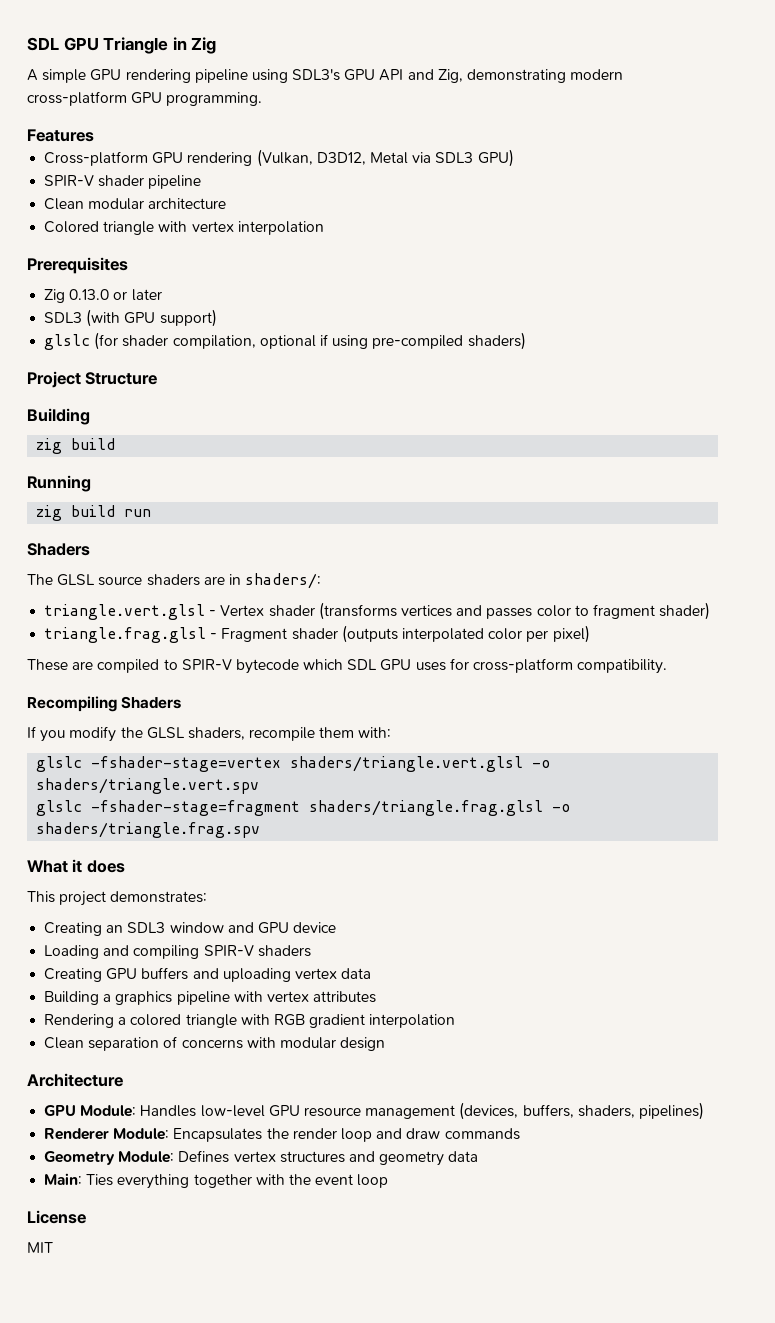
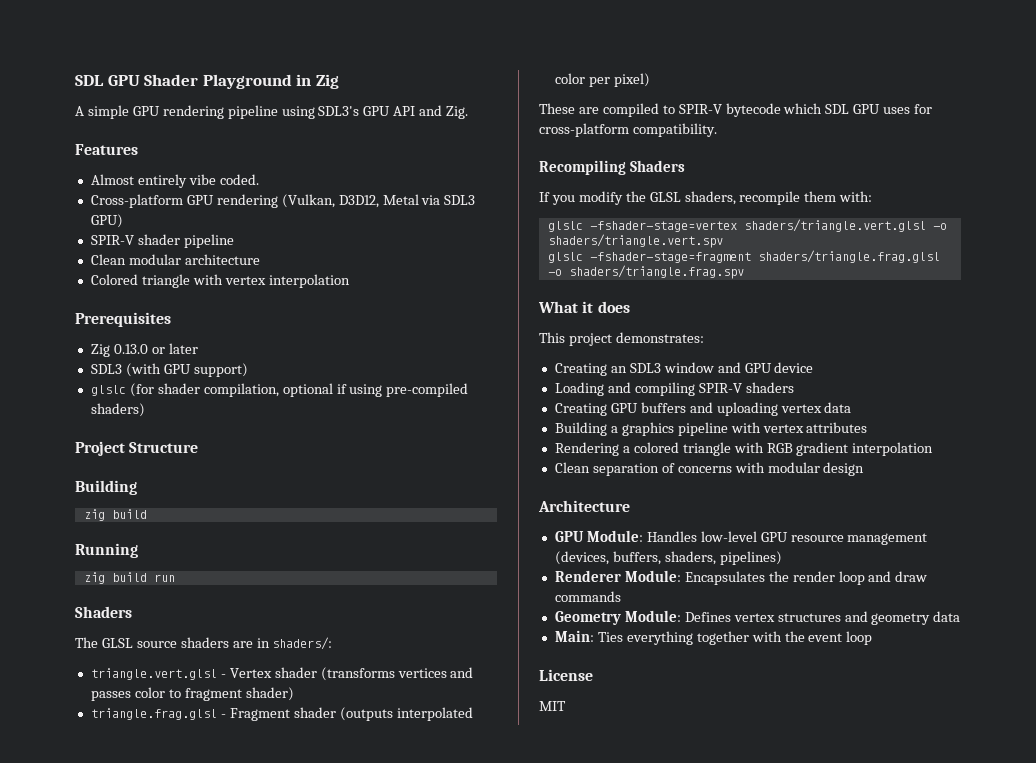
[27,37,169,54] SDL GPU Triangle -> [75,74,292,89] SDL GPU Shader Playground
[437,69,624,83] [27,91,263,106] [27,129,94,142] Zig, demonstrating modern cross-platform GPU programming. // Features -> [446,106,469,119] [75,144,138,155] [90,174,259,188] Zig. // Features // Almost entirely vibe coded.

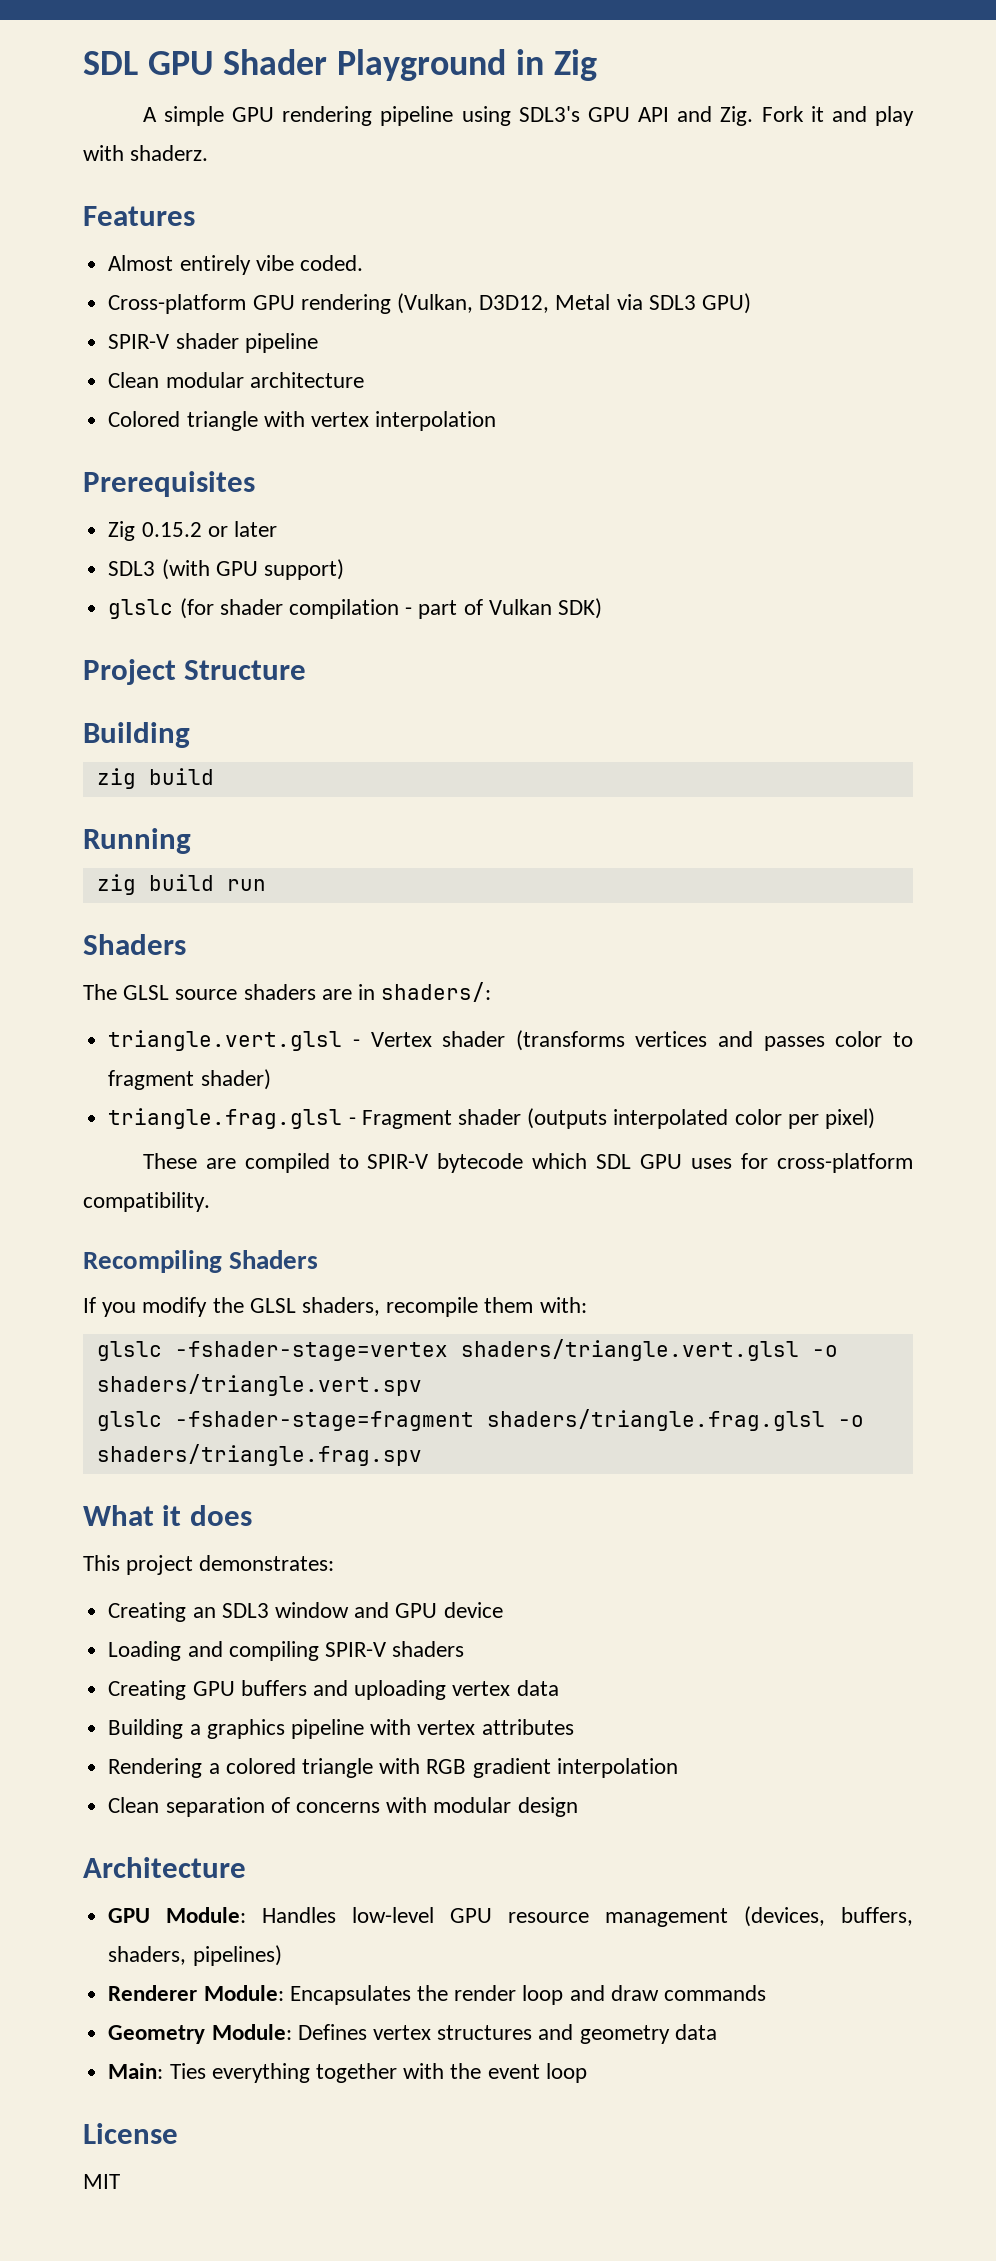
(469, 112) none -> [761,106,914,126] [83,145,209,161] Fork it and play with shaderz.
[113,344,148,354] 0.13.0 -> [141,522,202,537] 0.15.2
[203,383,469,397] [90,403,145,417] compilation, optional if using pre-compiled shaders) -> [288,598,602,619] compilation - part of Vulkan SDK)

